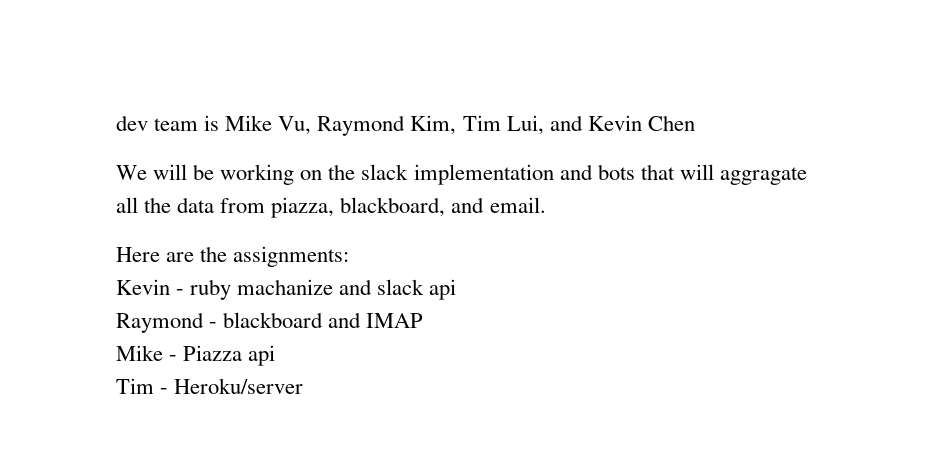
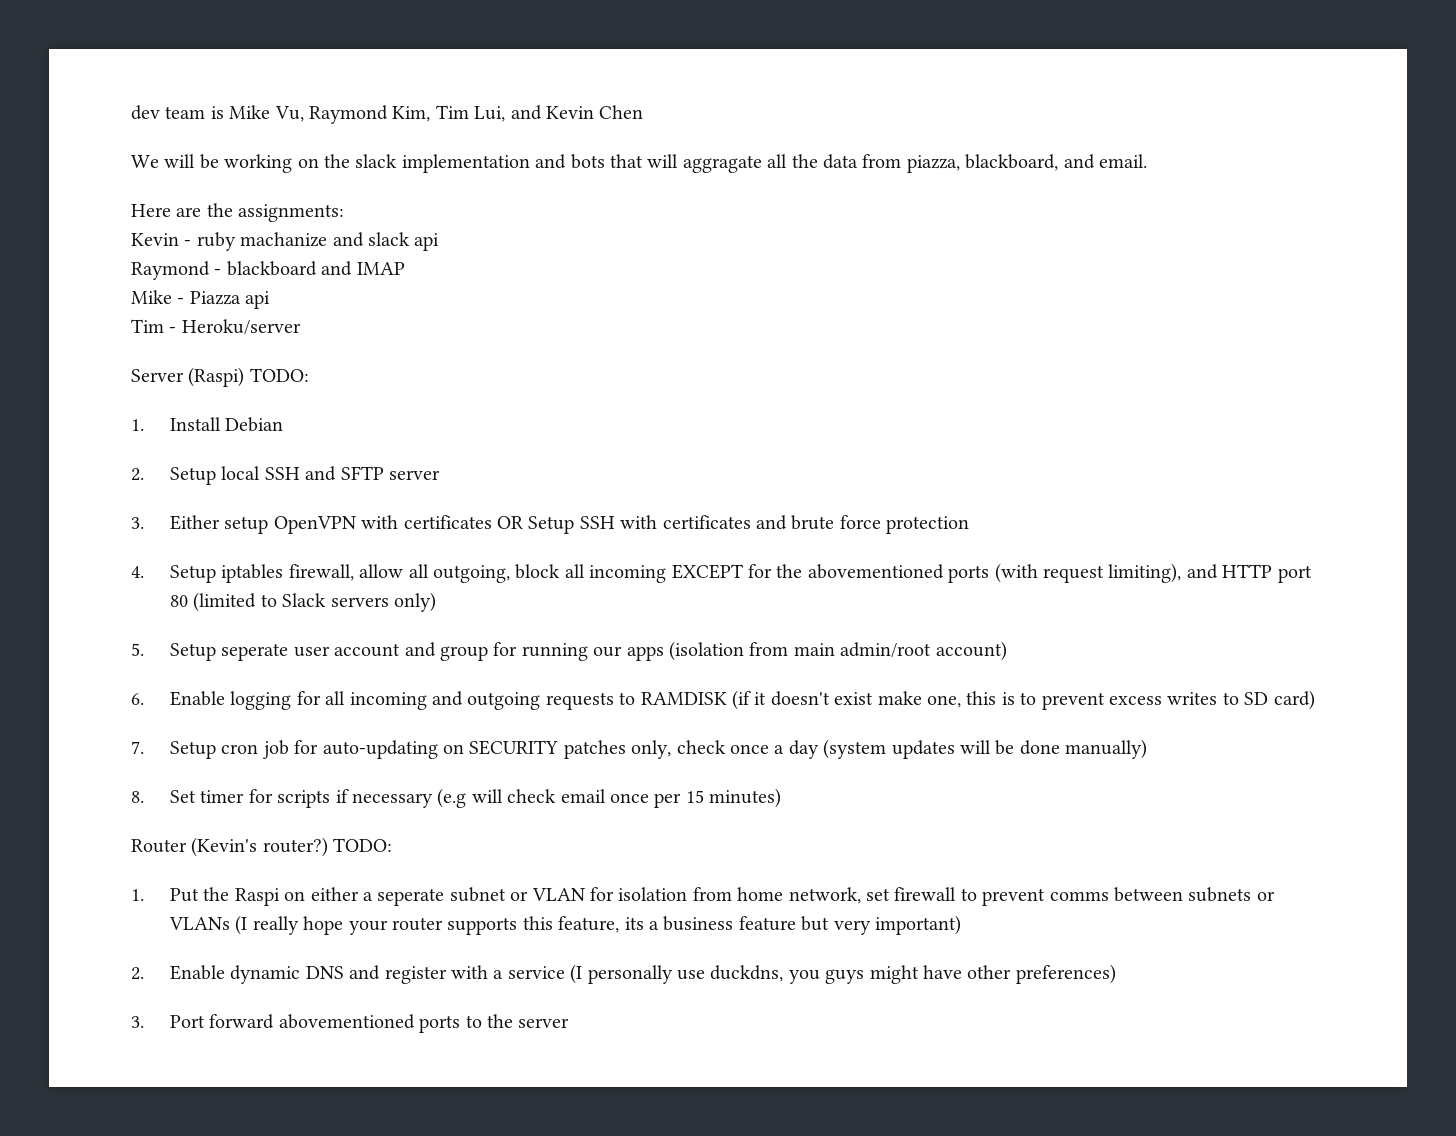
(304, 386) none -> [131,367,309,387] [131,417,284,432] [131,466,440,485] [131,515,970,534] [131,563,1312,583] [169,592,436,612] [131,641,1007,661] [131,690,1315,710] [131,739,1148,759] [131,788,782,808] [131,837,393,857] [131,887,1275,906] [168,915,961,935] [131,964,1116,984] [131,1014,570,1033] // Server (Raspi) TODO: // 1. Install Debian // 2. Setup local SSH and SFTP server // 3. Either setup OpenVPN with certificates OR Setup SSH with certificates and brute force protection // 4. Setup iptables firewall, allow all outgoing, block all incoming EXCEPT for the abovementioned ports (with request limiting), and HTTP port 80 (limited to Slack servers only) // 5. Setup seperate user account and group for running our apps (isolation from main admin/root account) // 6. Enable logging for all incoming and outgoing requests to RAMDISK (if it doesn't exist make one, this is to prevent excess writes to SD card) // 7. Setup cron job for auto-updating on SECURITY patches only, check once a day (system updates will be done manually) // 8. Set timer for scripts if necessary (e.g will check email once per 15 minutes) // Router (Kevin's router?) TODO: // 1. Put the Raspi on either a seperate subnet or VLAN for isolation from home network, set firewall to prevent comms between subnets or VLANs (I really hope your router supports this feature, its a business feature but very important) // 2. Enable dynamic DNS and register with a service (I personally use duckdns, you guys might have other preferences) // 3. Port forward abovementioned ports to the server

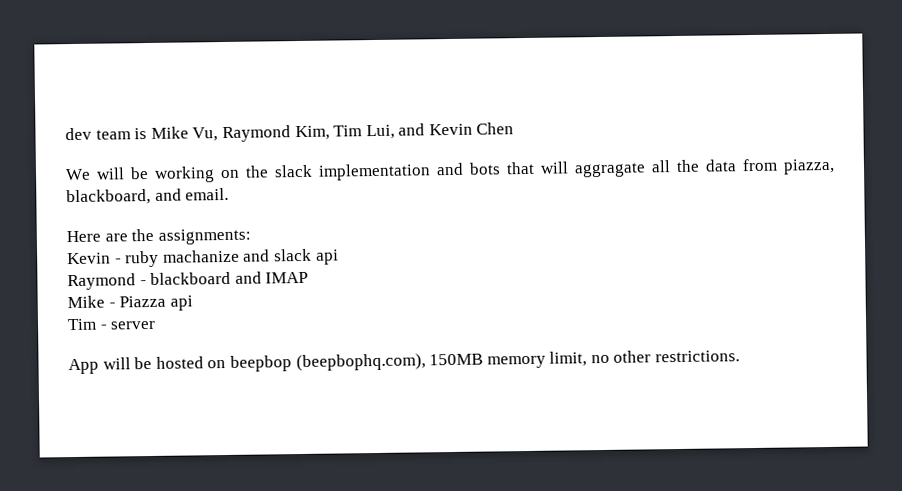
[181,319,301,335] [131,367,309,387] [131,417,284,432] [131,466,440,485] [131,515,970,534] [131,563,1312,583] [169,592,436,612] [131,641,1007,661] [131,690,1315,710] [131,739,1148,759] [131,788,782,808] [131,837,393,857] [131,887,1275,906] [168,915,961,935] [131,964,1116,984] [131,1014,570,1033] Heroku/server // Server (Raspi) TODO: // 1. Install Debian // 2. Setup local SSH and SFTP server // 3. Either setup OpenVPN with certificates OR Setup SSH with certificates and brute force protection // 4. Setup iptables firewall, allow all outgoing, block all incoming EXCEPT for the abovementioned ports (with request limiting), and HTTP port 80 (limited to Slack servers only) // 5. Setup seperate user account and group for running our apps (isolation from main admin/root account) // 6. Enable logging for all incoming and outgoing requests to RAMDISK (if it doesn't exist make one, this is to prevent excess writes to SD card) // 7. Setup cron job for auto-updating on SECURITY patches only, check once a day (system updates will be done manually) // 8. Set timer for scripts if necessary (e.g will check email once per 15 minutes) // Router (Kevin's router?) TODO: // 1. Put the Raspi on either a seperate subnet or VLAN for isolation from home network, set firewall to prevent comms between subnets or VLANs (I really hope your router supports this feature, its a business feature but very important) // 2. Enable dynamic DNS and register with a service (I personally use duckdns, you guys might have other preferences) // 3. Port forward abovementioned ports to the server -> [110,320,157,330] [68,350,741,375] server // App will be hosted on beepbop (beepbophq.com), 150MB memory limit, no other restrictions.

